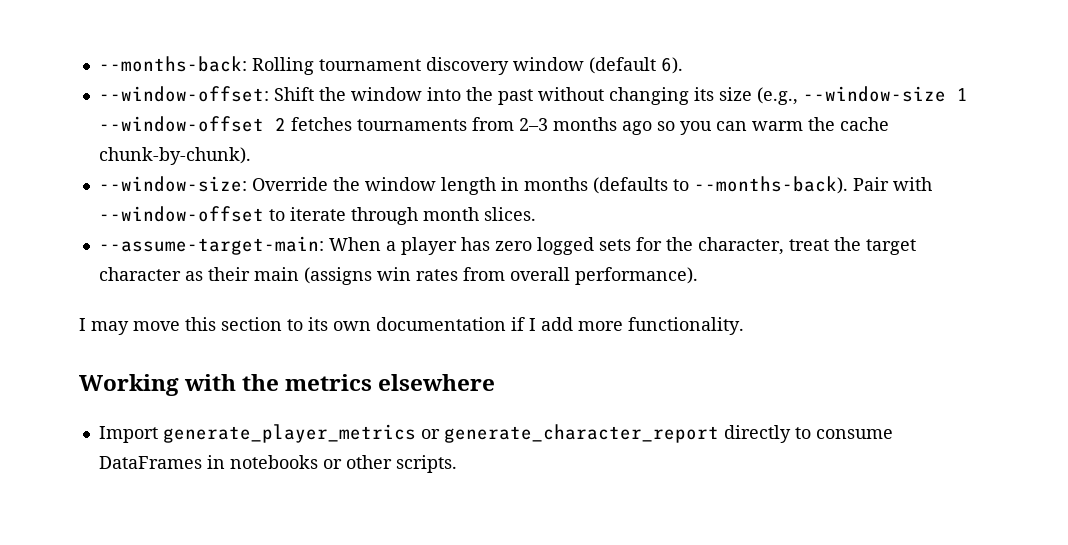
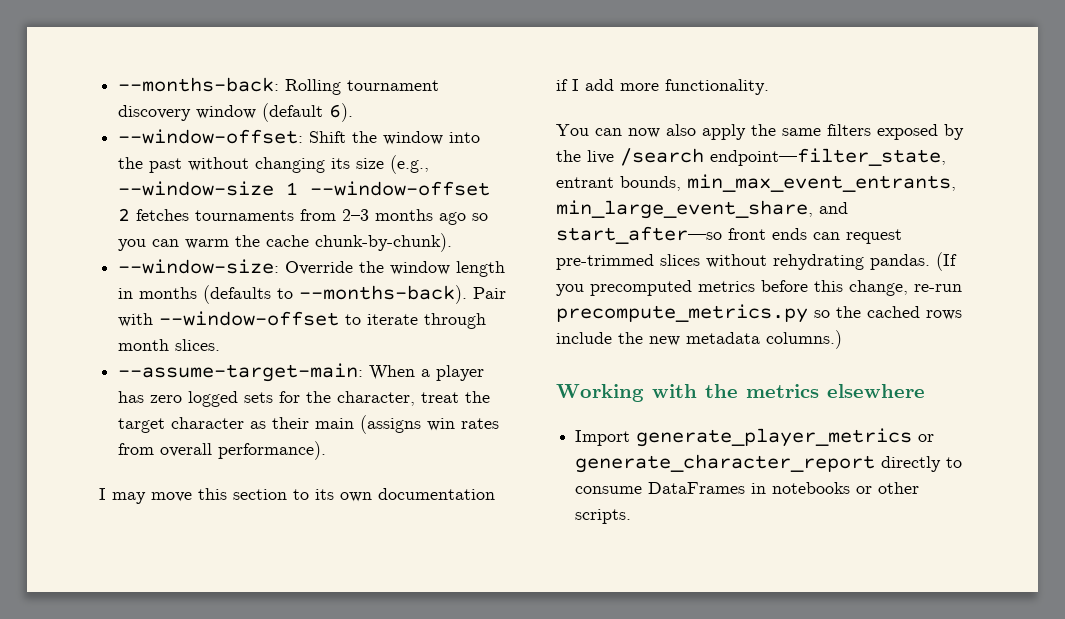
(744, 326) none -> [556,124,964,140] [556,148,946,166] [556,174,956,192] [556,200,848,219] [556,226,902,244] [556,252,957,271] [556,280,962,296] [556,304,962,323] [556,330,842,349] // You can now also apply the same filters exposed by the live /search endpoint—filter_state, entrant bounds, min_max_event_entrants, min_large_event_share, and start_after—so front ends can request pre-trimmed slices without rehydrating pandas. (If you precomputed metrics before this change, re-run precompute_metrics.py so the cached rows include the new metadata columns.)

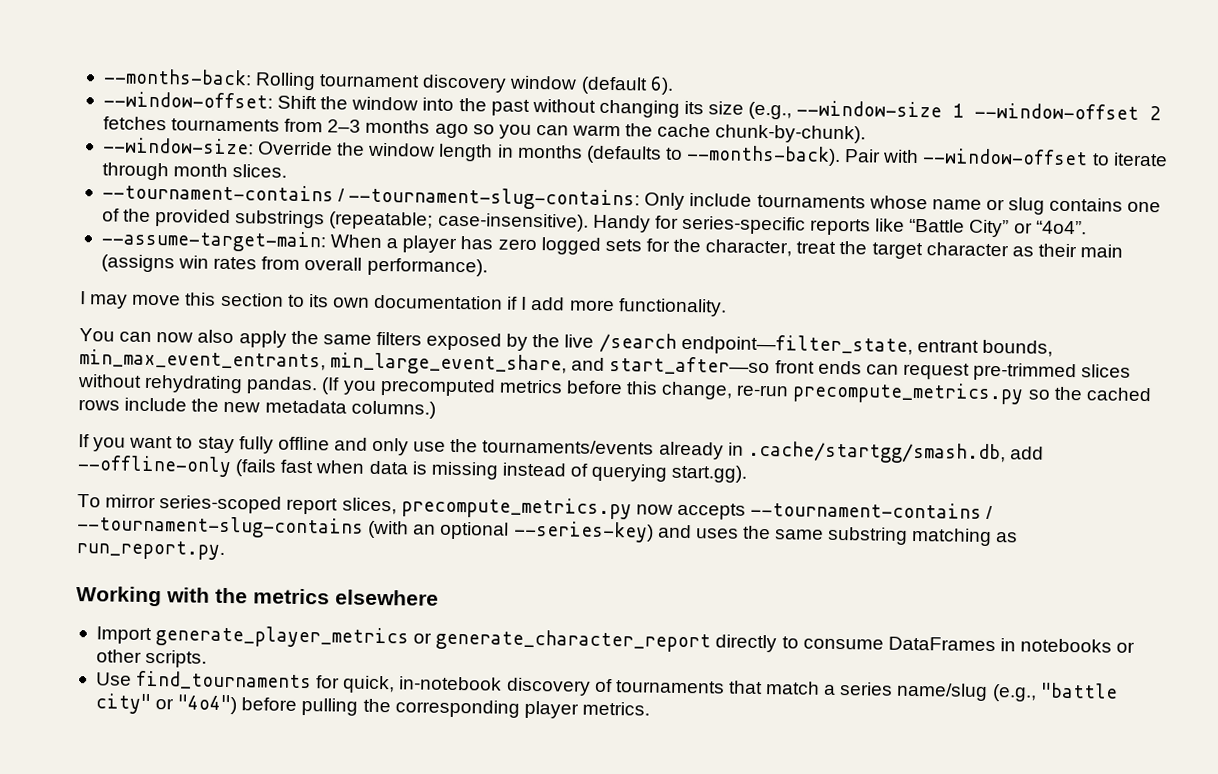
(221, 345) none -> [101,183,1162,215] [101,208,1087,238] // --tournament-contains / --tournament-slug-contains: Only include tournaments whose name or slug contains one of the provided substrings (repeatable; case-insensitive). Handy for series-specific reports like “Battle City” or “4o4”.
(842, 339) none -> [78,434,1044,465] [77,455,748,483] [77,494,994,520] [77,515,1019,547] [76,540,225,560] // If you want to stay fully offline and only use the tournaments/events already in .cache/startgg/smash.db, add --offline-only (fails fast when data is missing instead of querying start.gg). // To mirror series-scoped report slices, precompute_metrics.py now accepts --tournament-contains / --tournament-slug-contains (with an optional --series-key) and uses the same substring matching as run_report.py.
(632, 516) none -> [95,670,1118,702] [94,693,650,719] // Use find_tournaments for quick, in-notebook discovery of tournaments that match a series name/slug (e.g., "battle city" or "4o4") before pulling the corresponding player metrics.

